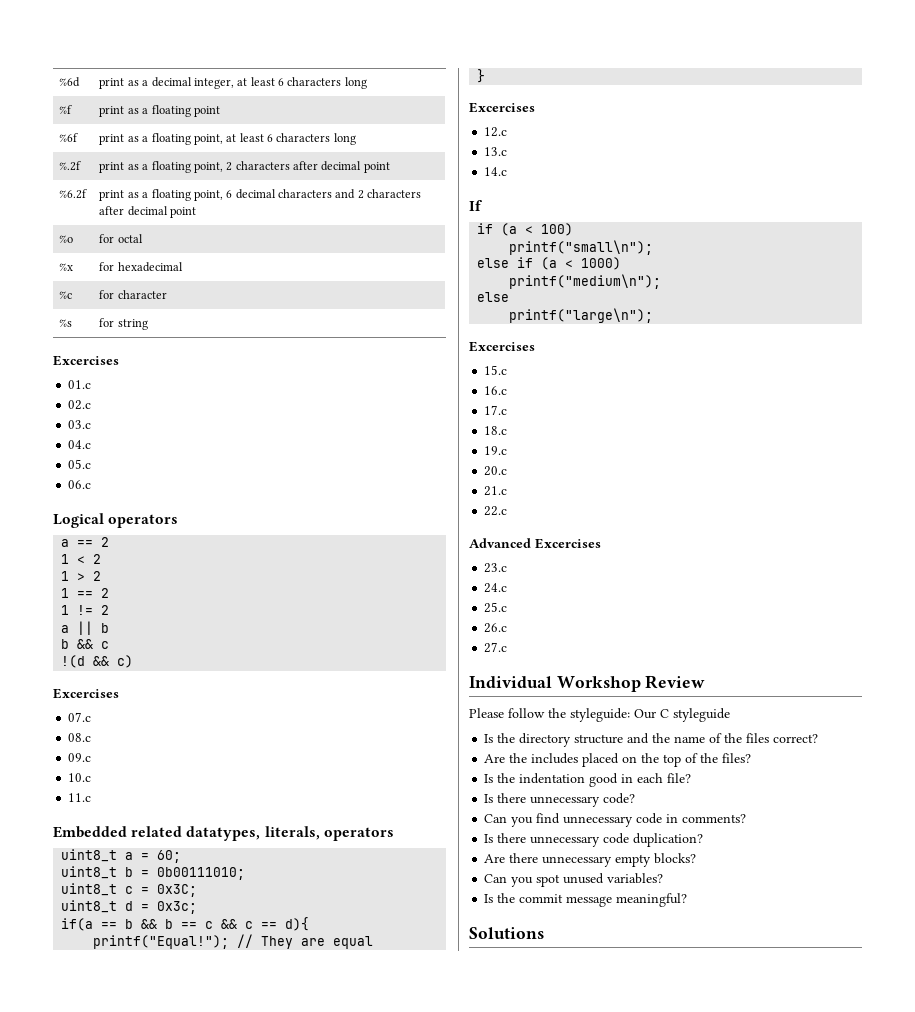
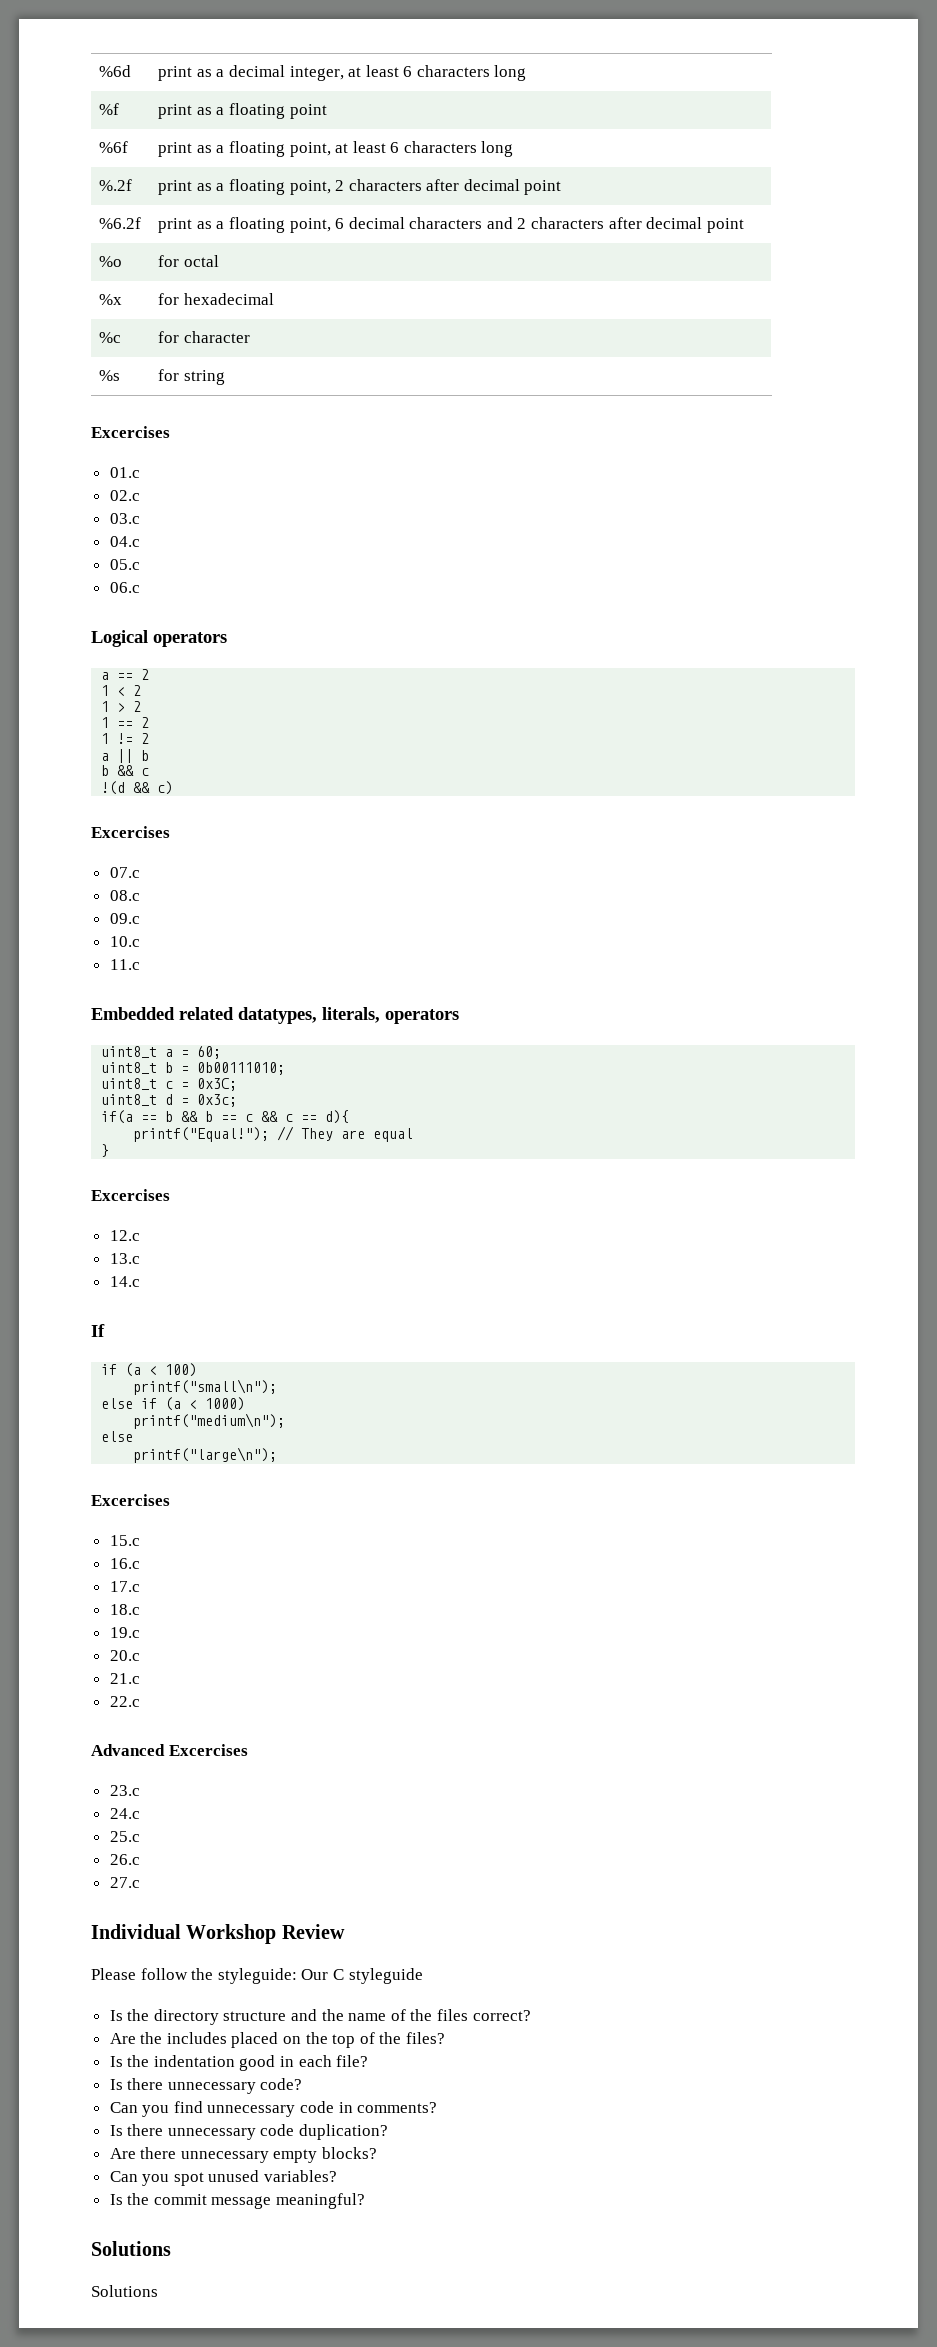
(544, 933) none -> [91,2285,158,2297] // Solutions

